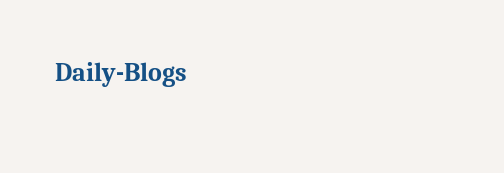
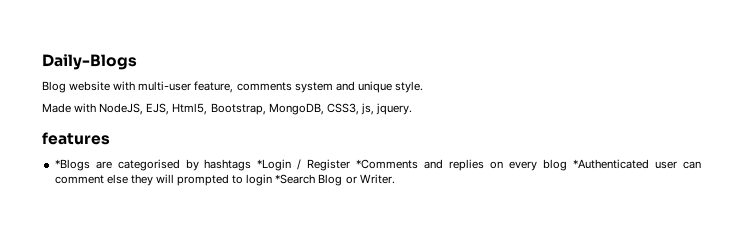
(187, 74) none -> [42,81,423,93] [42,103,412,115] [42,132,110,145] [54,159,702,171] [54,174,395,186] // Blog website with multi-user feature, comments system and unique style. // Made with NodeJS, EJS, Html5, Bootstrap, MongoDB, CSS3, js, jquery. // features // *Blogs are categorised by hashtags *Login / Register *Comments and replies on every blog *Authenticated user can comment else they will prompted to login *Search Blog or Writer.

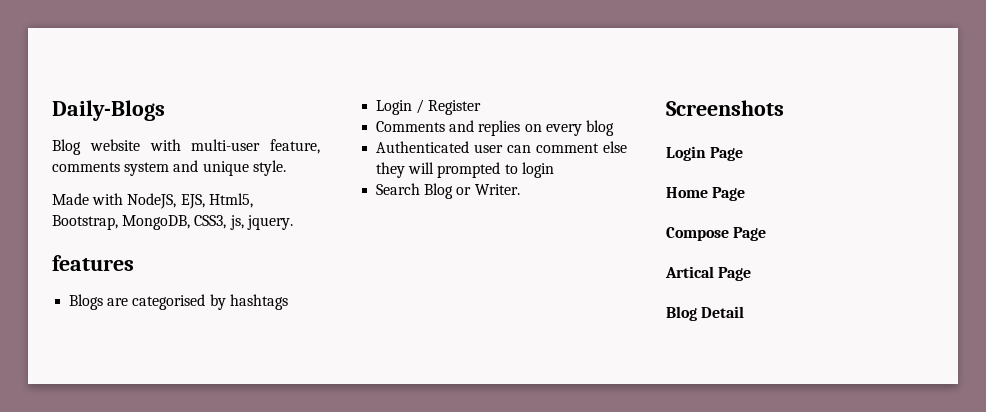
[54,159,90,171] *Blogs -> [69,294,104,310] Blogs
[257,159,292,171] *Login -> [376,100,413,115] // Login
[356,159,419,169] *Comments -> [376,121,446,132] // Comments
[573,159,650,169] *Authenticated -> [376,141,470,153] // Authenticated
[275,174,316,184] *Search -> [376,183,421,195] // Search
(395, 179) none -> [666,100,784,116] [666,146,744,161] [666,187,746,201] [666,227,767,241] [665,266,752,281] [666,306,745,321] // Screenshots // Login Page // Home Page // Compose Page // Artical Page // Blog Detail

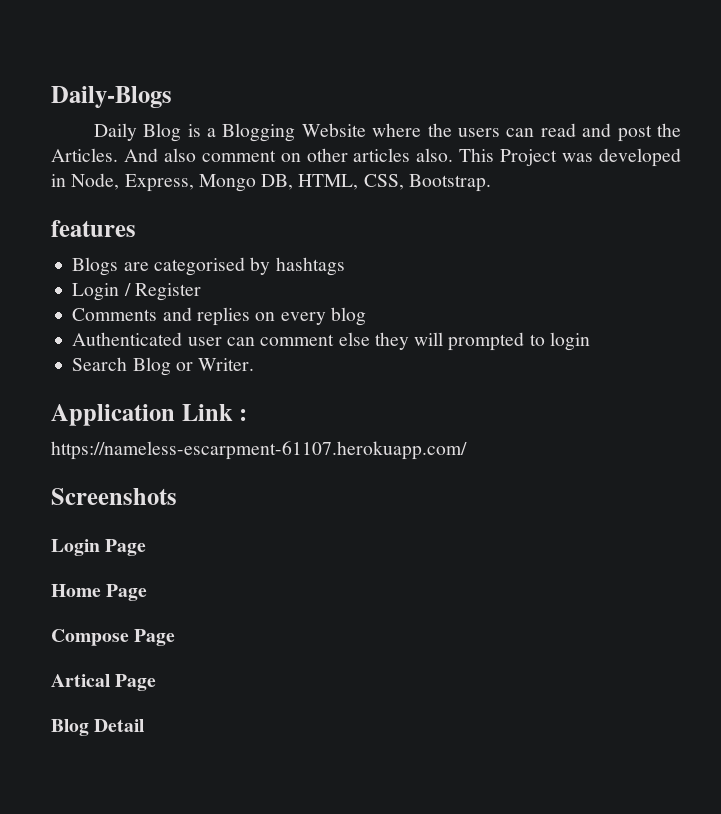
[52,139,320,155] [52,160,286,176] [52,193,253,209] [52,215,293,230] Blog website with multi-user feature, comments system and unique style. // Made with NodeJS, EJS, Html5, Bootstrap, MongoDB, CSS3, js, jquery. -> [93,123,681,142] [51,148,682,167] [51,173,491,192] Daily Blog is a Blogging Website where the users can read and post the Articles. And also comment on other articles also. This Project was developed in Node, Express, Mongo DB, HTML, CSS, Bootstrap.
(520, 189) none -> [51,404,248,426] [51,441,467,460] // Application Link : // https://nameless-escarpment-61107.herokuapp.com/

